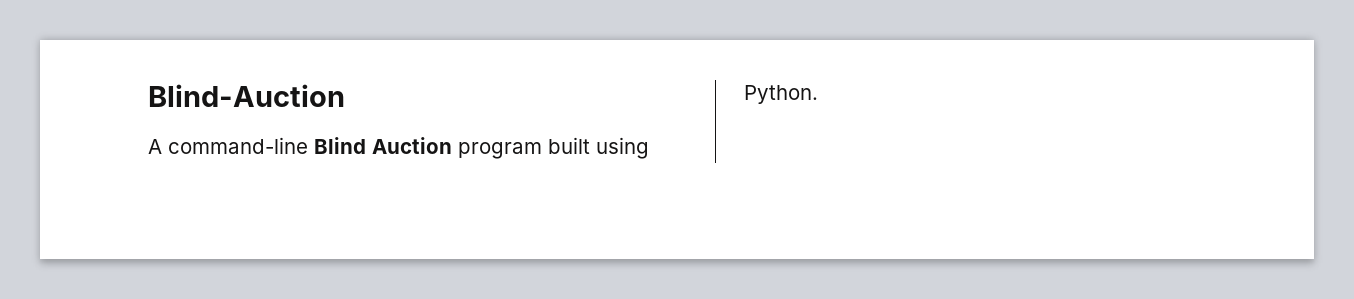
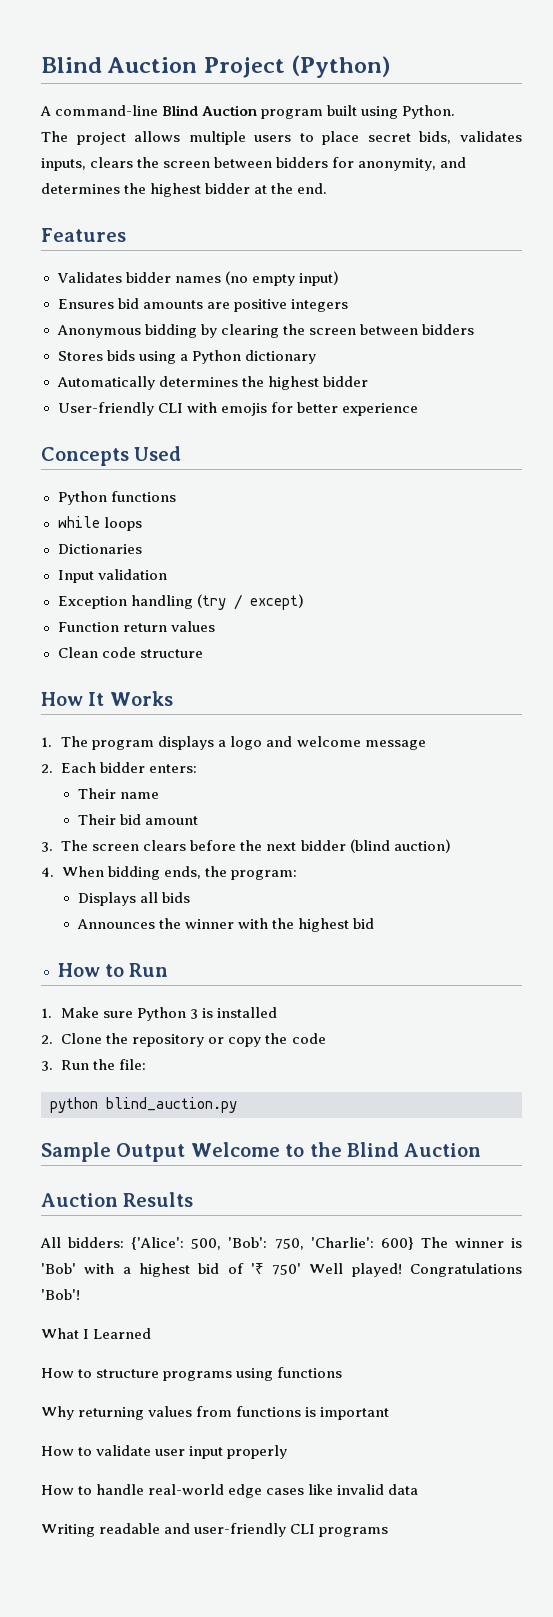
[148,84,345,107] Blind-Auction -> [41,55,391,78] Blind Auction Project (Python)
(818, 94) none -> [41,131,522,145] [41,157,467,171] [41,183,328,197] [41,228,126,242] [56,271,339,286] [57,298,348,312] [56,324,474,338] [57,350,316,364] [56,376,368,390] [57,402,418,416] [41,446,182,466] [57,491,176,505] [57,516,142,531] [57,544,142,554] [57,569,167,583] [57,594,304,610] [57,621,215,632] [57,647,203,658] [41,691,173,706] [41,736,426,750] [41,762,198,773] [77,788,159,799] [77,814,198,825] [41,839,451,853] [41,866,297,880] [77,892,190,906] [76,918,375,932] [57,963,169,977] [41,1007,278,1021] [41,1033,326,1047] [41,1059,147,1071] [50,1097,237,1113] [41,1142,482,1162] [41,1192,194,1207] [40,1237,523,1250] [41,1263,522,1277] [41,1289,80,1300] [41,1328,152,1339] [41,1367,343,1381] [41,1406,390,1420] [41,1445,288,1459] [41,1484,419,1498] [41,1523,389,1537] // The project allows multiple users to place secret bids, validates inputs, clears the screen between bidders for anonymity, and determines the highest bidder at the end. // Features // Validates bidder names (no empty input) // Ensures bid amounts are positive integers // Anonymous bidding by clearing the screen between bidders // Stores bids using a Python dictionary // Automatically determines the highest bidder // User-friendly CLI with emojis for better experience // Concepts Used // Python functions // while loops // Dictionaries // Input validation // Exception handling (try / except) // Function return values // Clean code structure // How It Works // 1. The program displays a logo and welcome message // 2. Each bidder enters: // Their name // Their bid amount // 3. The screen clears before the next bidder (blind auction) // 4. When bidding ends, the program: // Displays all bids // Announces the winner with the highest bid // How to Run // 1. Make sure Python 3 is installed // 2. Clone the repository or copy the code // 3. Run the file: // python blind_auction.py // Sample Output Welcome to the Blind Auction // Auction Results // All bidders: {'Alice': 500, 'Bob': 750, 'Charlie': 600} The winner is 'Bob' with a highest bid of '₹ 750' Well played! Congratulations 'Bob'! // What I Learned // How to structure programs using functions // Why returning values from functions is important // How to validate user input properly // How to handle real-world edge cases like invalid data // Writing readable and user-friendly CLI programs

